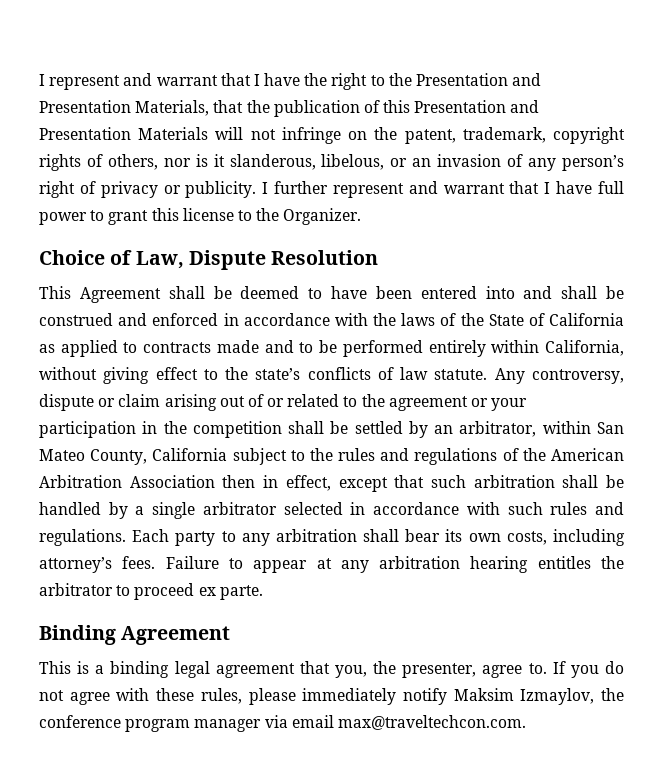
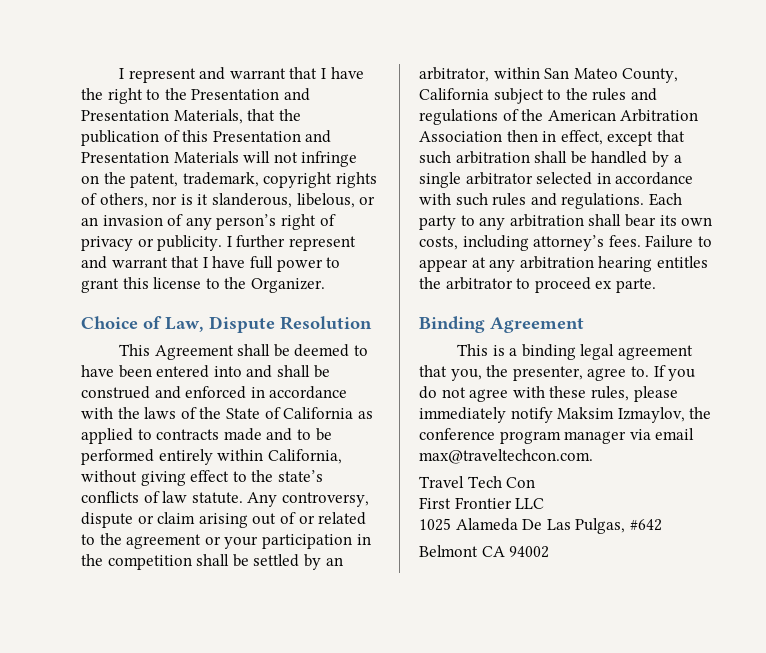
(526, 722) none -> [419,476,536,488] [419,497,545,509] [419,518,662,534] [419,545,550,558] // Travel Tech Con // First Frontier LLC // 1025 Alameda De Las Pulgas, #642 // Belmont CA 94002

